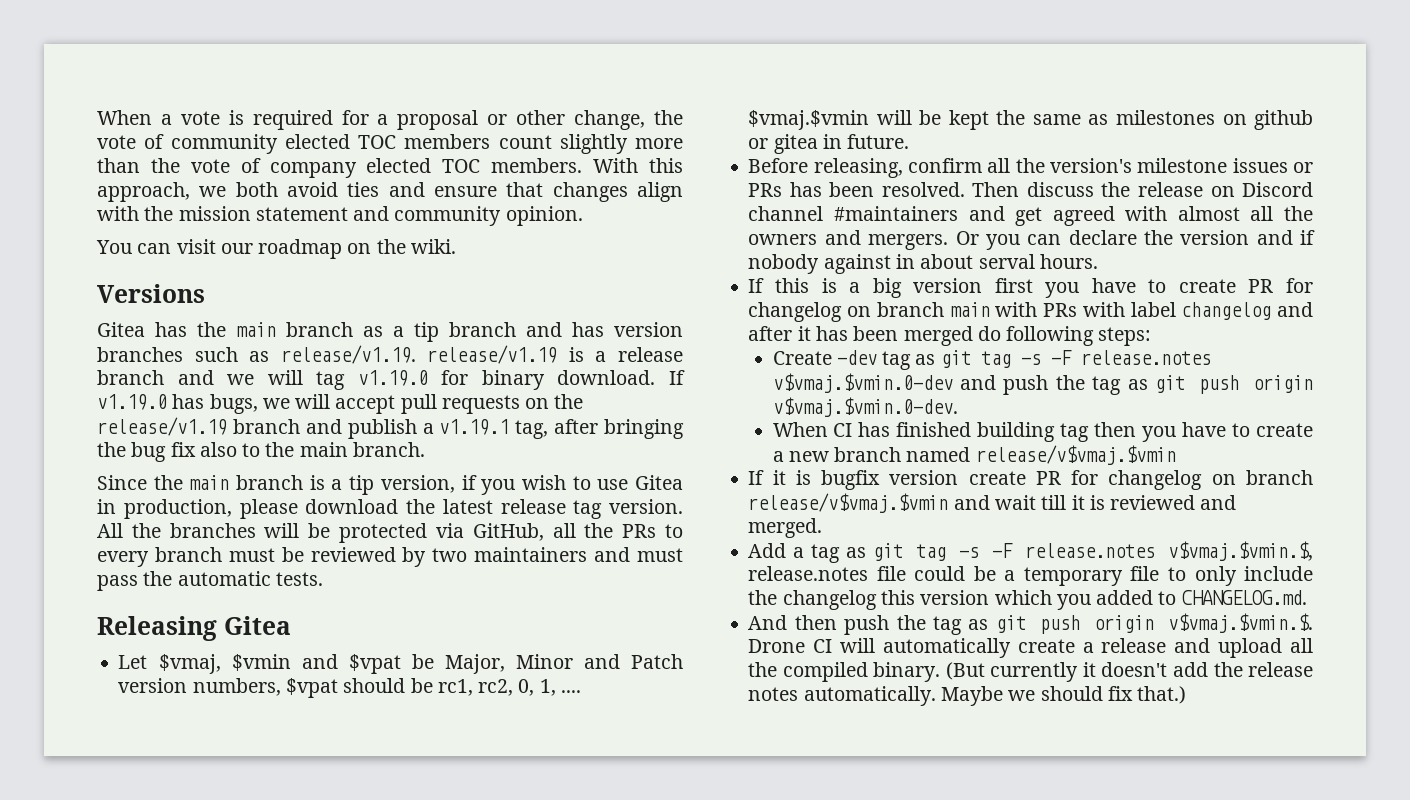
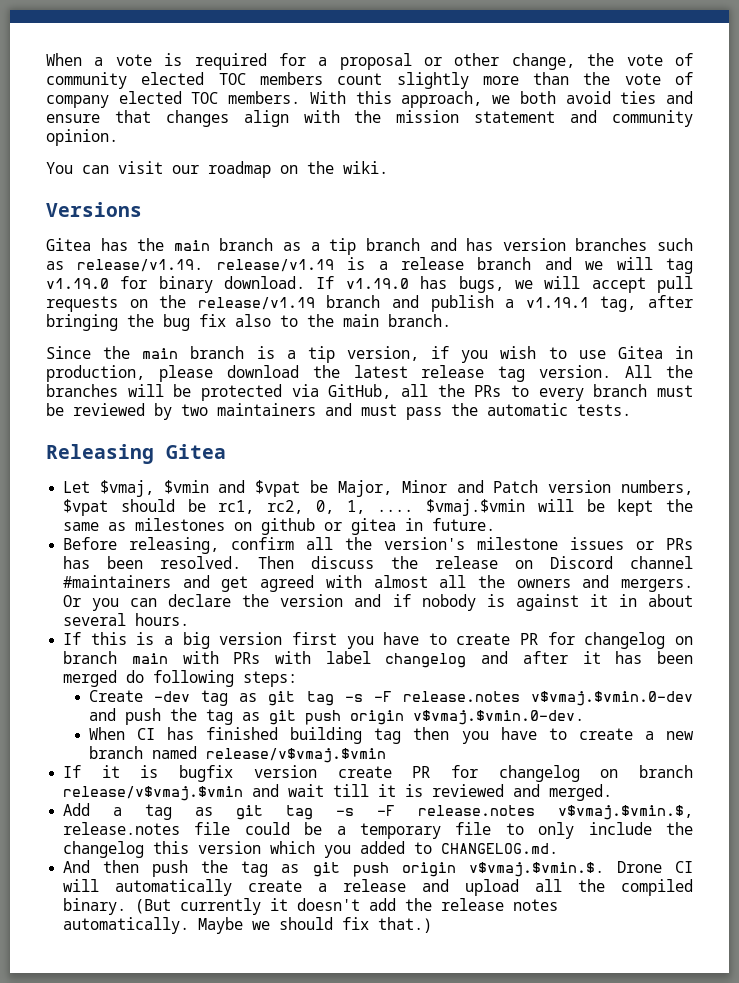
[823,254,891,274] against -> [486,594,608,611] is against it
[978,254,1035,269] serval -> [63,613,127,626] several

